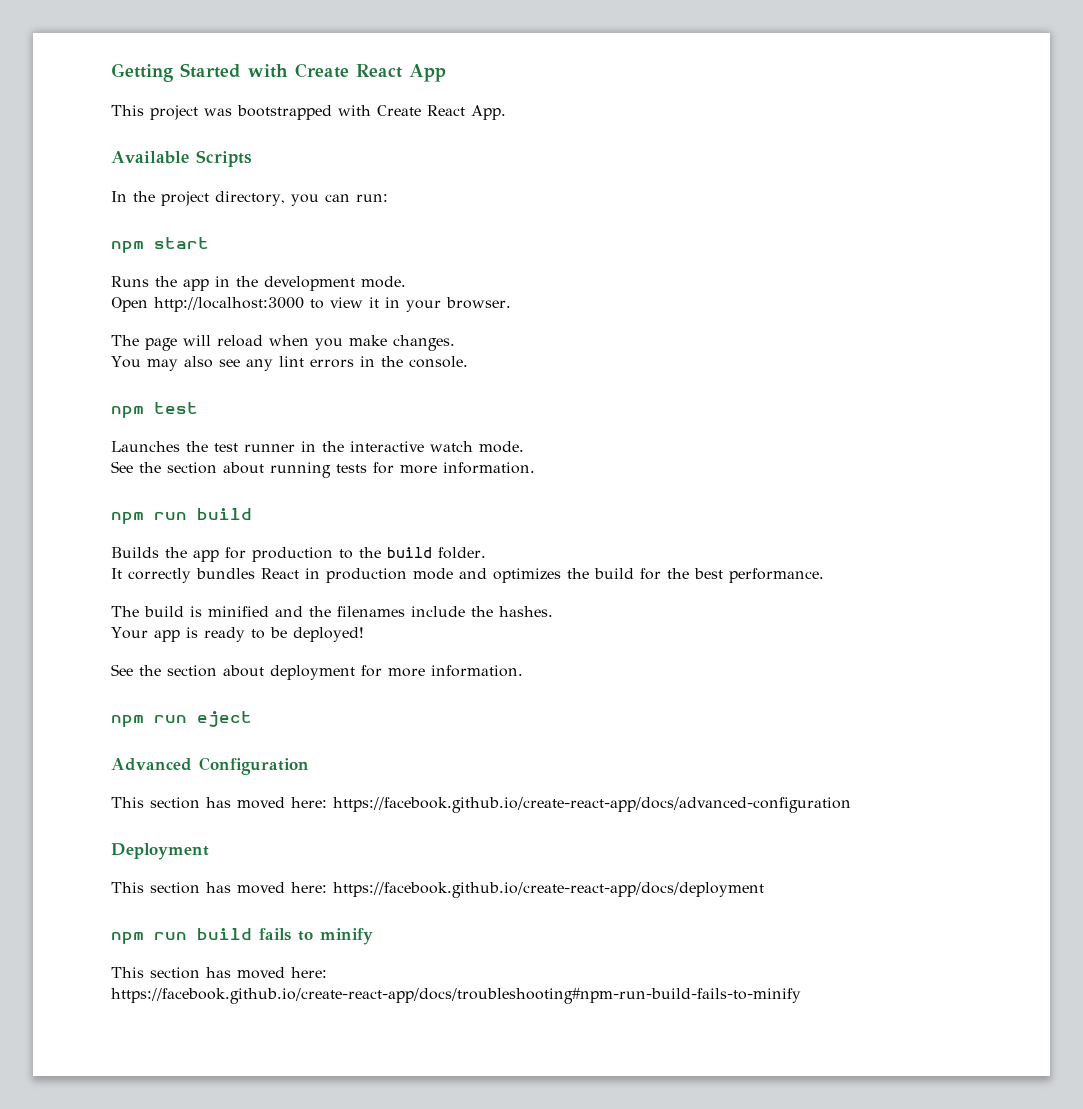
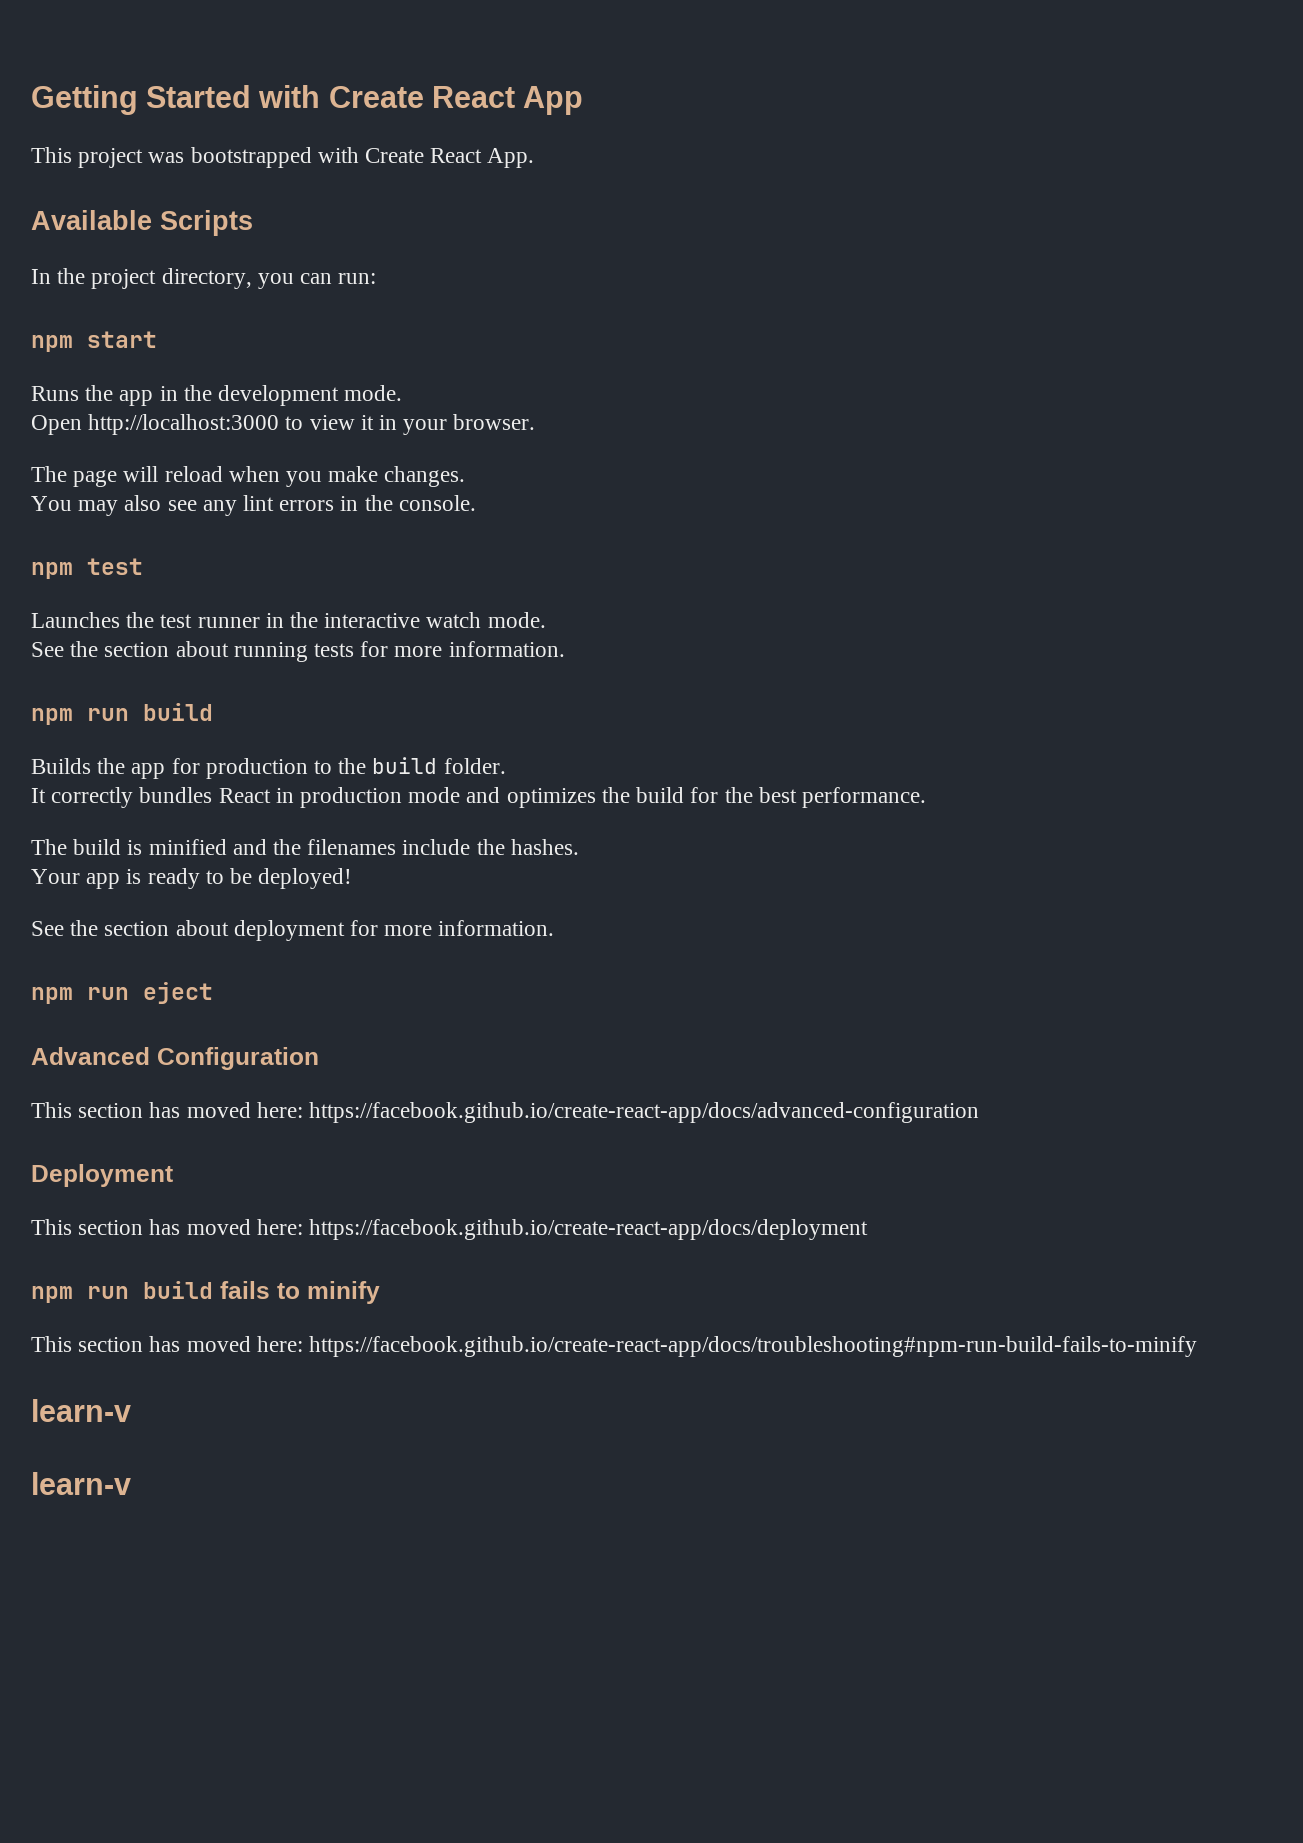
(801, 996) none -> [31,1399,131,1422] [31,1472,131,1495] // learn-v // learn-v

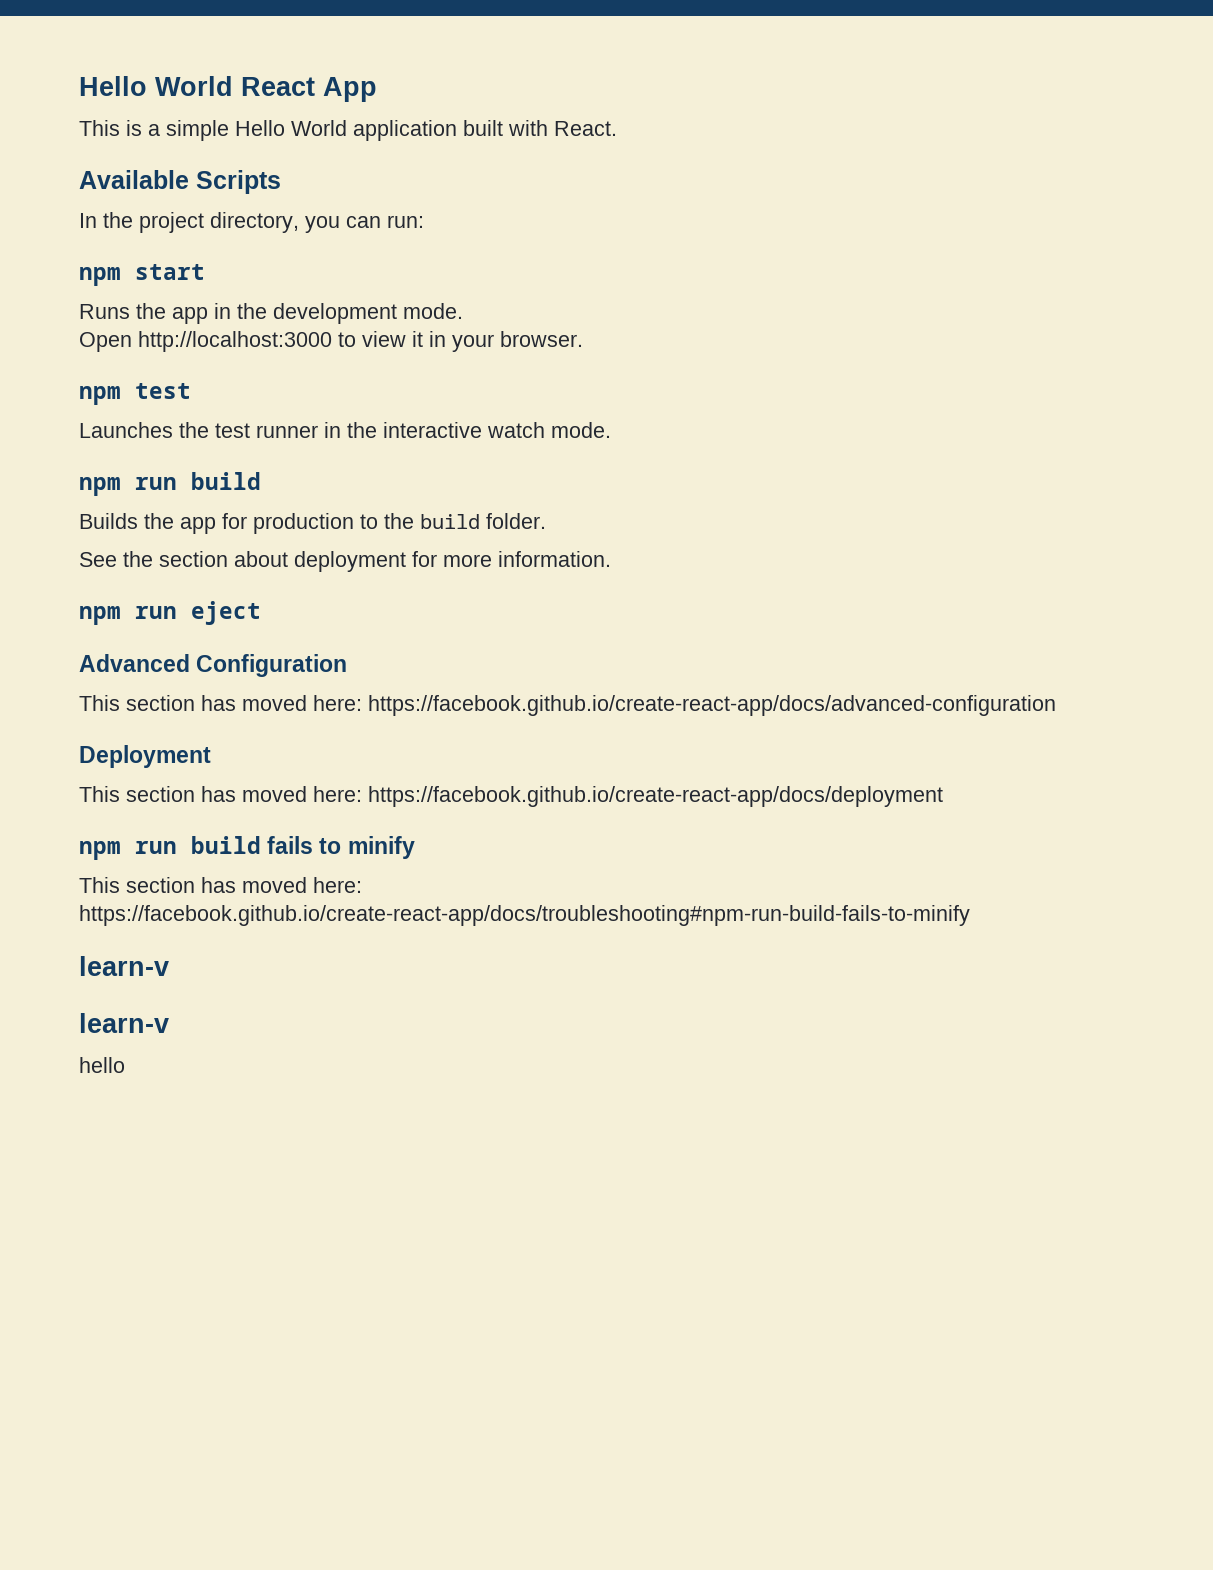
[31,85,424,115] Getting Started with Create -> [79,76,233,96] Hello World
[78,147,535,168] project was bootstrapped with Create React App. -> [126,120,617,141] is a simple Hello World application built with React.
[31,466,466,487] [31,495,476,516] // The page will reload when you make changes. // You may also see any lint errors in the console. -> (583, 339) none
[31,641,565,662] // See the section about running tests for more information. -> (611, 430) none
[31,787,926,808] [31,839,579,855] [31,868,353,889] // It correctly bundles React in production mode and optimizes the build for the best performance. // The build is minified and the filenames include the hashes. // Your app is ready to be deployed! -> (546, 521) none
(131, 1483) none -> [79,1057,125,1073] // hello

